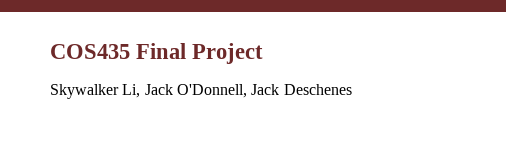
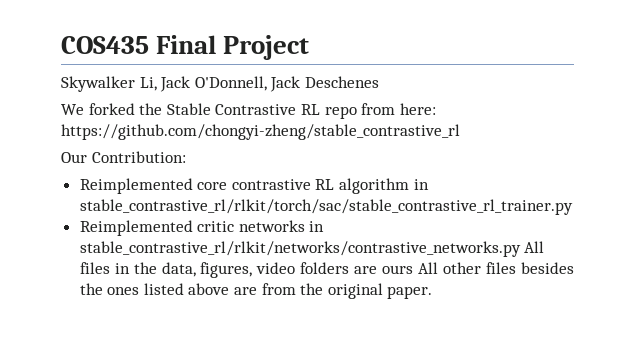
(352, 89) none -> [61,103,436,119] [61,124,460,140] [61,151,186,163] [79,178,429,194] [79,199,573,215] [79,220,325,236] [79,241,545,257] [79,262,574,278] [79,283,433,299] // We forked the Stable Contrastive RL repo from here: https://github.com/chongyi-zheng/stable_contrastive_rl // Our Contribution: // Reimplemented core contrastive RL algorithm in stable_contrastive_rl/rlkit/torch/sac/stable_contrastive_rl_trainer.py // Reimplemented critic networks in stable_contrastive_rl/rlkit/networks/contrastive_networks.py All files in the data, figures, video folders are ours All other files besides the ones listed above are from the original paper.

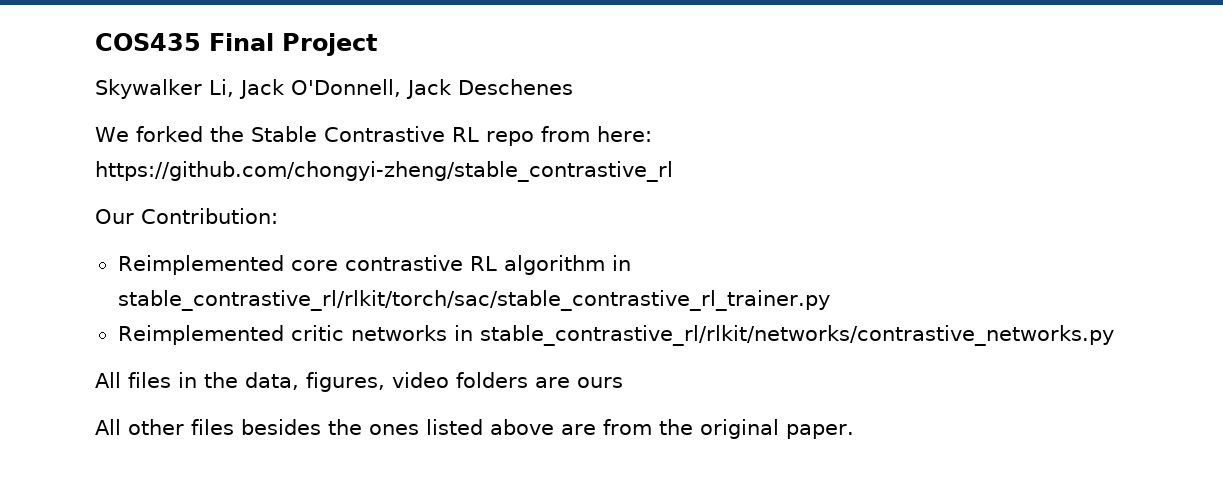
(521, 249) none -> (1114, 335) //
(414, 269) none -> (623, 382) //

